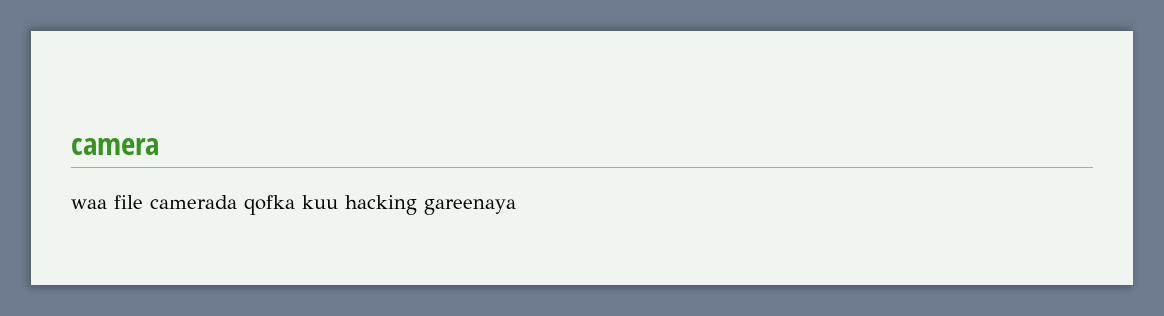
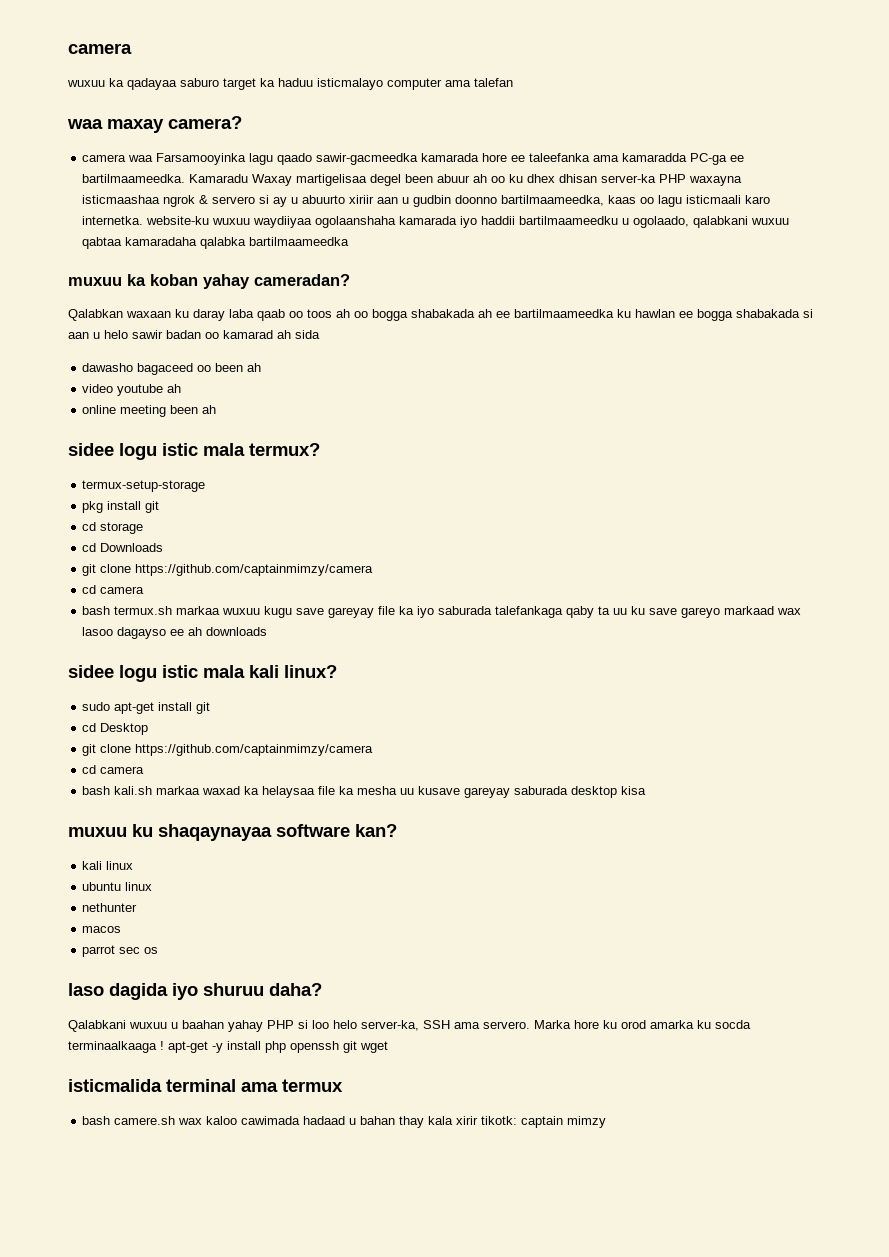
[71,138,159,155] [71,195,516,215] camera // waa file camerada qofka kuu hacking gareenaya -> [68,43,132,54] [67,78,513,90] [67,116,242,133] [82,153,745,165] [82,174,743,186] [82,195,771,207] [82,216,790,228] [82,237,350,249] [68,274,350,289] [68,309,813,321] [68,330,320,339] [82,363,262,375] [82,384,182,396] [82,405,217,417] [68,443,320,460] [82,480,206,492] [82,501,160,513] [82,522,144,534] [82,543,164,552] [82,564,374,576] [82,585,145,594] [82,606,802,618] [82,627,268,639] [68,665,337,682] [82,702,211,714] [82,723,149,735] [82,744,374,756] [82,765,145,774] [82,786,647,798] [68,824,397,841] [82,861,134,870] [82,882,153,891] [82,903,138,912] [82,926,122,933] [82,945,159,957] [68,983,322,1000] [68,1020,751,1032] [68,1041,388,1053] [68,1079,343,1092] [82,1116,607,1128] camera // wuxuu ka qadayaa saburo target ka haduu isticmalayo computer ama talefan // waa maxay camera? // camera waa Farsamooyinka lagu qaado sawir-gacmeedka kamarada hore ee taleefanka ama kamaradda PC-ga ee bartilmaameedka. Kamaradu Waxay martigelisaa degel been abuur ah oo ku dhex dhisan server-ka PHP waxayna isticmaashaa ngrok & servero si ay u abuurto xiriir aan u gudbin doonno bartilmaameedka, kaas oo lagu isticmaali karo internetka. website-ku wuxuu waydiiyaa ogolaanshaha kamarada iyo haddii bartilmaameedku u ogolaado, qalabkani wuxuu qabtaa kamaradaha qalabka bartilmaameedka // muxuu ka koban yahay cameradan? // Qalabkan waxaan ku daray laba qaab oo toos ah oo bogga shabakada ah ee bartilmaameedka ku hawlan ee bogga shabakada si aan u helo sawir badan oo kamarad ah sida // dawasho bagaceed oo been ah // video youtube ah // online meeting been ah // sidee logu istic mala termux? // termux-setup-storage // pkg install git // cd storage // cd Downloads // git clone https://github.com/captainmimzy/camera // cd camera // bash termux.sh markaa wuxuu kugu save gareyay file ka iyo saburada talefankaga qaby ta uu ku save gareyo markaad wax lasoo dagayso ee ah downloads // sidee logu istic mala kali linux? // sudo apt-get install git // cd Desktop // git clone https://github.com/captainmimzy/camera // cd camera // bash kali.sh markaa waxad ka helaysaa file ka mesha uu kusave gareyay saburada desktop kisa // muxuu ku shaqaynayaa software kan? // kali linux // ubuntu linux // nethunter // macos // parrot sec os // laso dagida iyo shuruu daha? // Qalabkani wuxuu u baahan yahay PHP si loo helo server-ka, SSH ama servero. Marka hore ku orod amarka ku socda terminaalkaaga ! apt-get -y install php openssh git wget // isticmalida terminal ama termux // bash camere.sh wax kaloo cawimada hadaad u bahan thay kala xirir tikotk: captain mimzy

